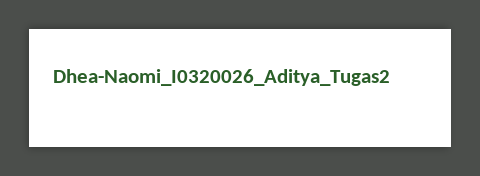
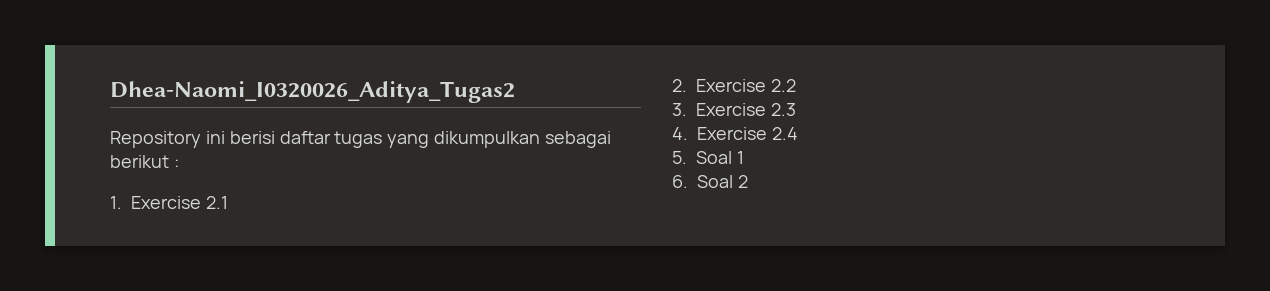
(390, 77) none -> [110,131,612,148] [110,155,179,168] [110,196,229,209] [672,79,796,92] [672,103,796,116] [672,127,798,140] [672,151,744,164] [672,175,748,188] // Repository ini berisi daftar tugas yang dikumpulkan sebagai berikut : // 1. Exercise 2.1 // 2. Exercise 2.2 // 3. Exercise 2.3 // 4. Exercise 2.4 // 5. Soal 1 // 6. Soal 2

